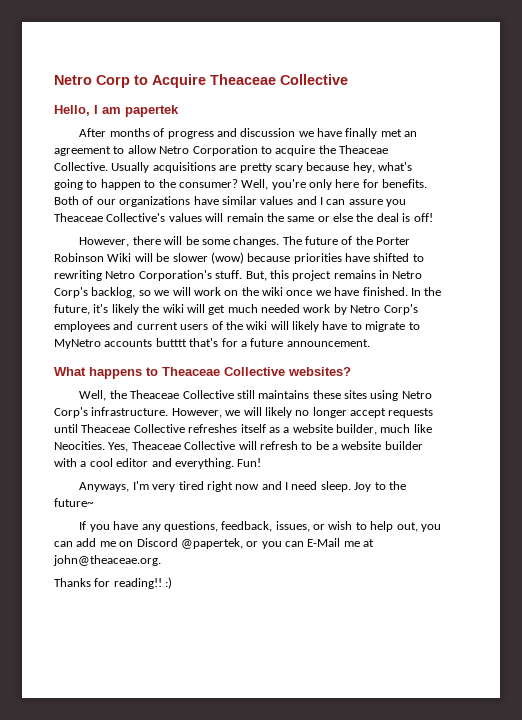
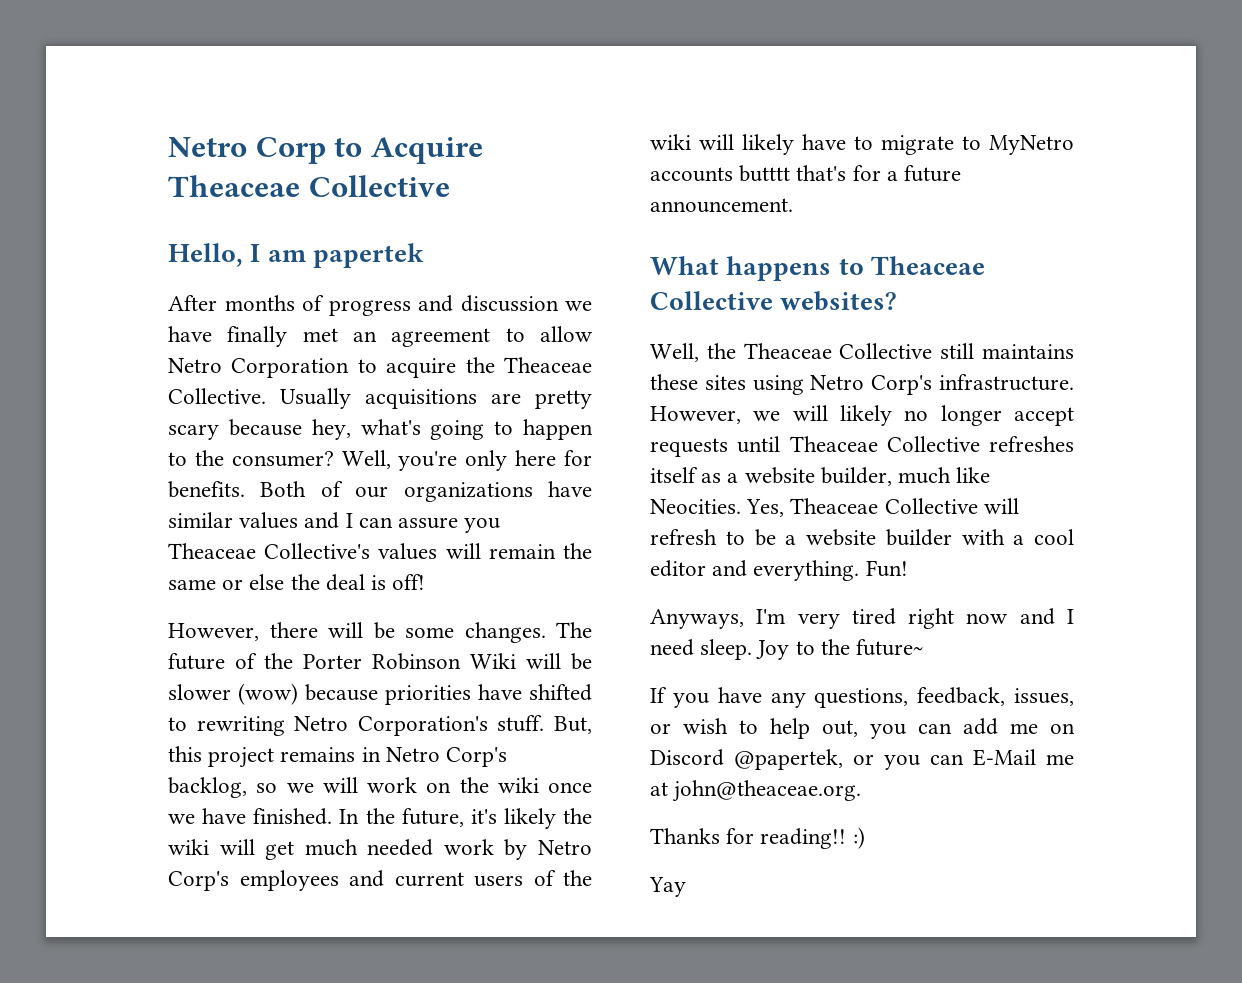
(173, 583) none -> [649,877,686,897] // Yay

